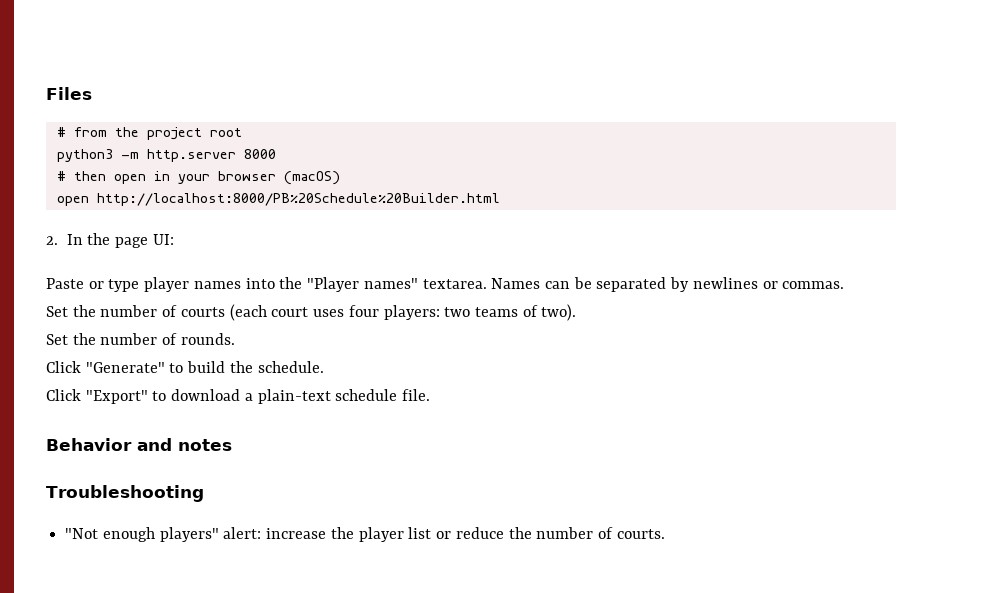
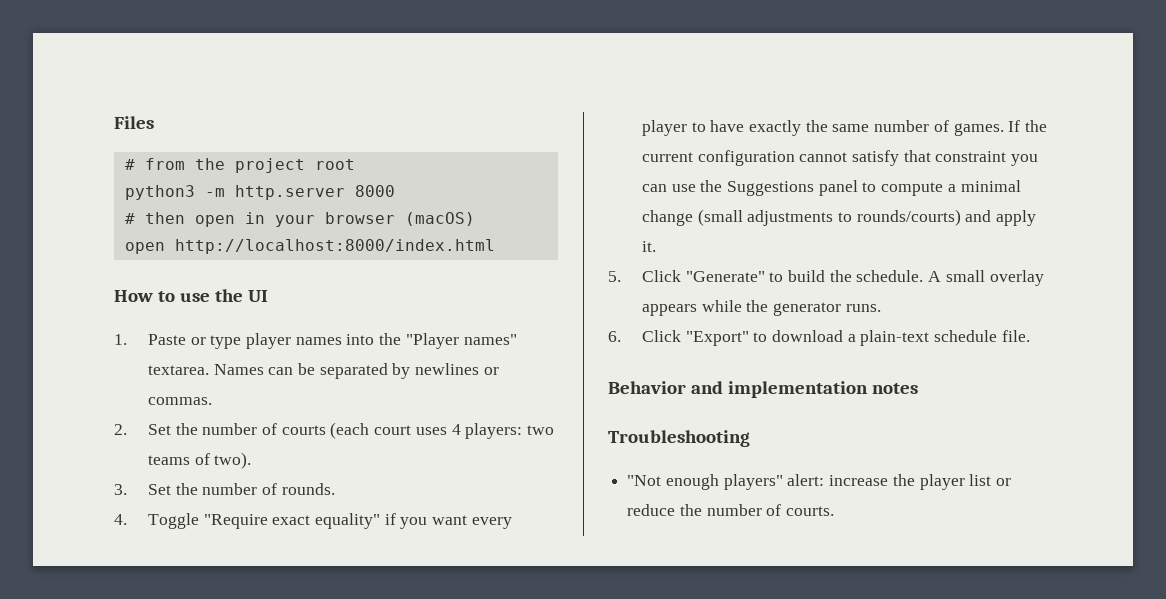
[96,193,500,206] [46,233,174,248] http://localhost:8000/PB%20Schedule%20Builder.html // 2. In the page UI: // -> [174,239,495,254] [114,289,268,302] [114,334,127,345] http://localhost:8000/index.html // How to use the UI // 1.
(845, 285) none -> [114,424,127,435] 2.
[348,305,379,317] four -> [451,424,461,435] 4
(577, 312) none -> [114,484,127,495] 3.
(235, 339) none -> [114,513,512,529] [641,120,1048,136] [641,150,1039,166] [641,180,1021,196] [641,209,1037,226] [641,241,656,252] [608,271,621,282] 4. Toggle "Require exact equality" if you want every player to have exactly the same number of games. If the current configuration cannot satisfy that constraint you can use the Suggestions panel to compute a minimal change (small adjustments to rounds/courts) and apply it. // 5.
(324, 367) // -> [928,270,1044,286] [641,300,881,316] [608,331,621,342] A small overlay appears while the generator runs. // 6.
(172, 444) none -> [727,381,868,398] implementation

